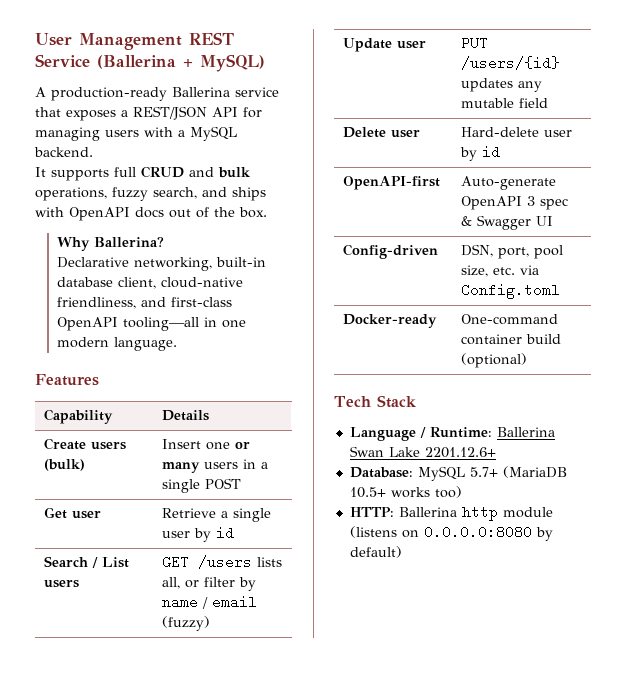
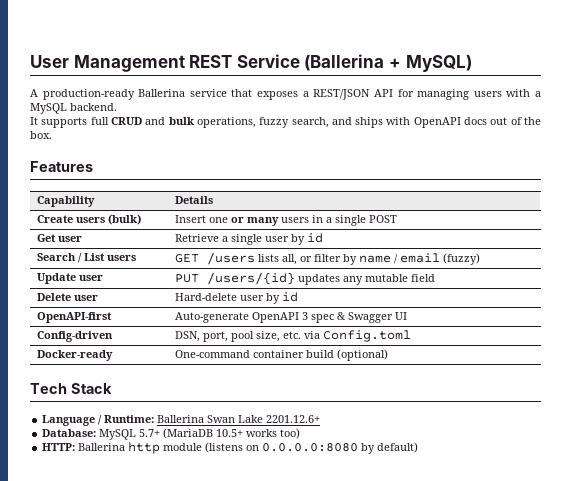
[57,237,165,251] [57,257,267,271] [57,277,244,289] [57,297,233,309] [57,317,247,331] [57,337,178,351] // Why Ballerina? // Declarative networking, built-in database client, cloud-native friendliness, and first-class OpenAPI tooling—all in one modern language. -> (52, 135) none

